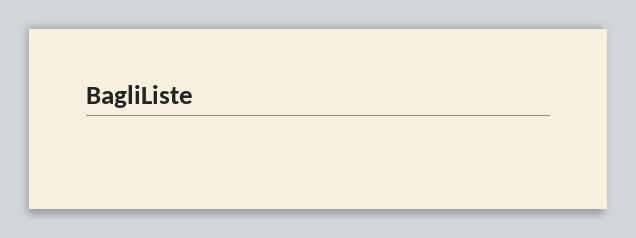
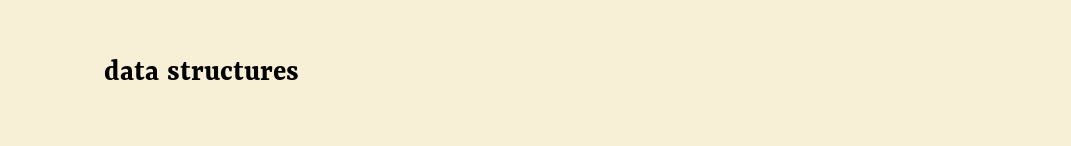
[86,85,193,108] BagliListe -> [104,59,300,80] data structures

